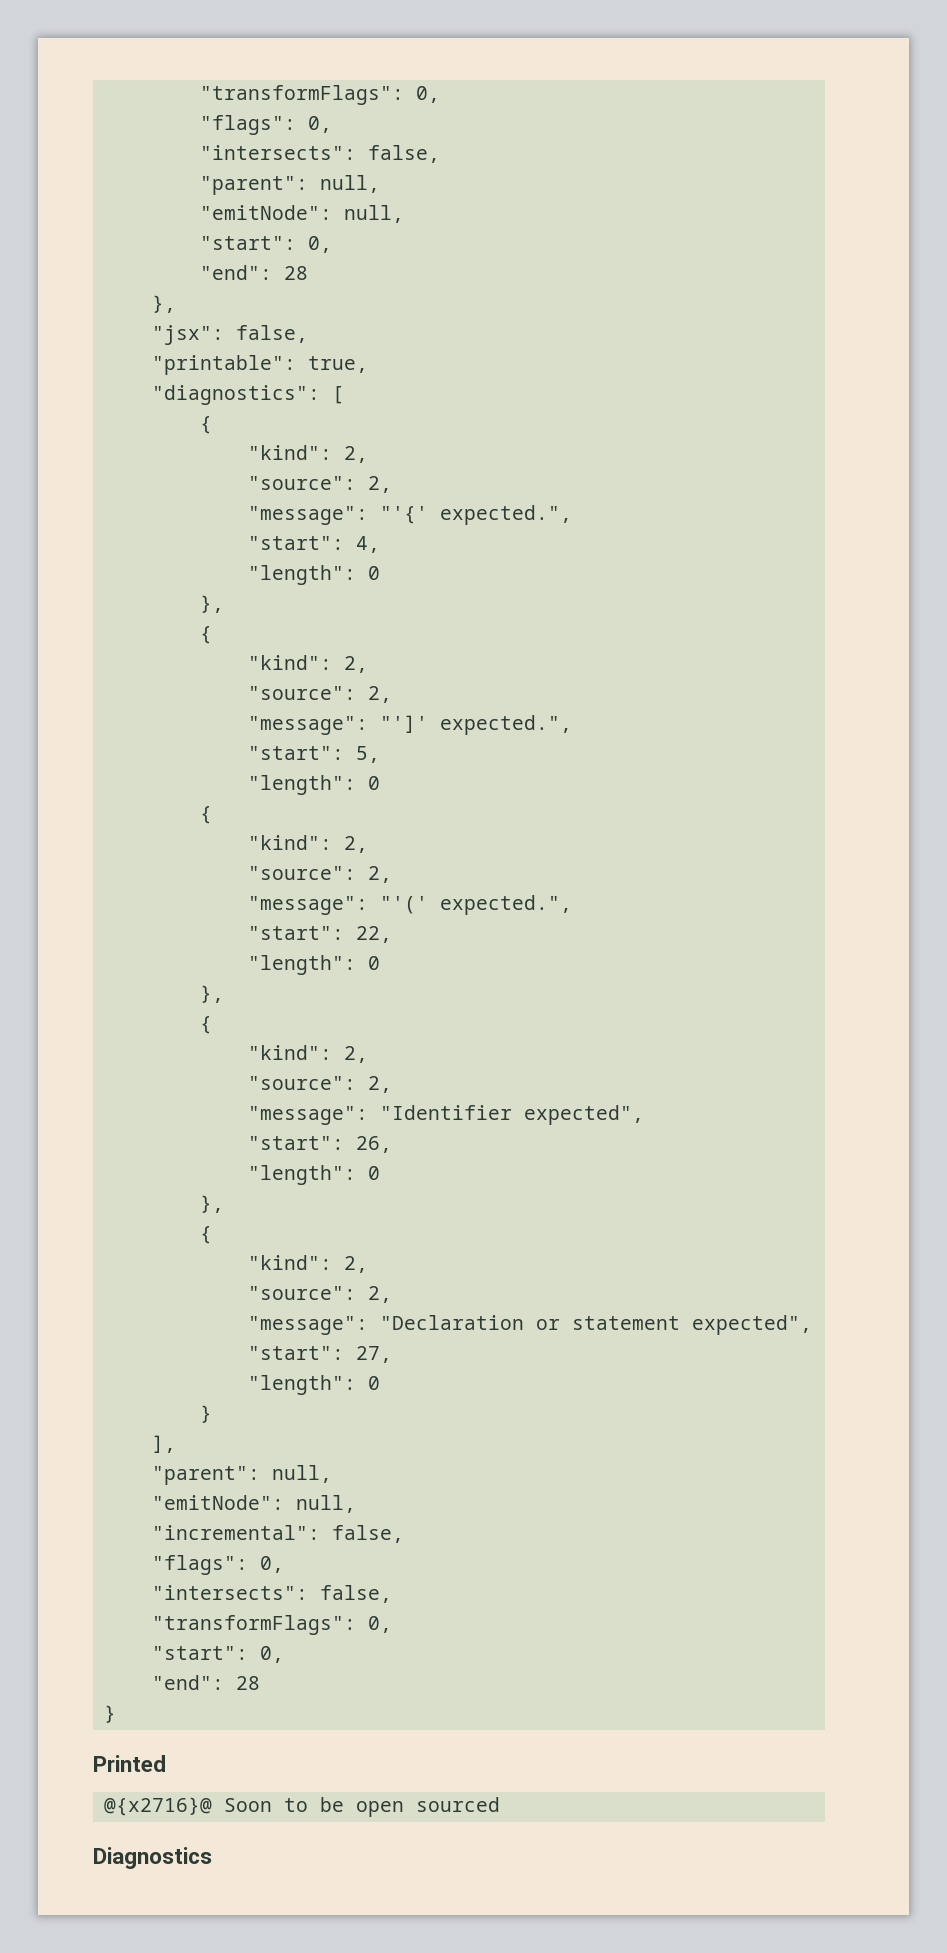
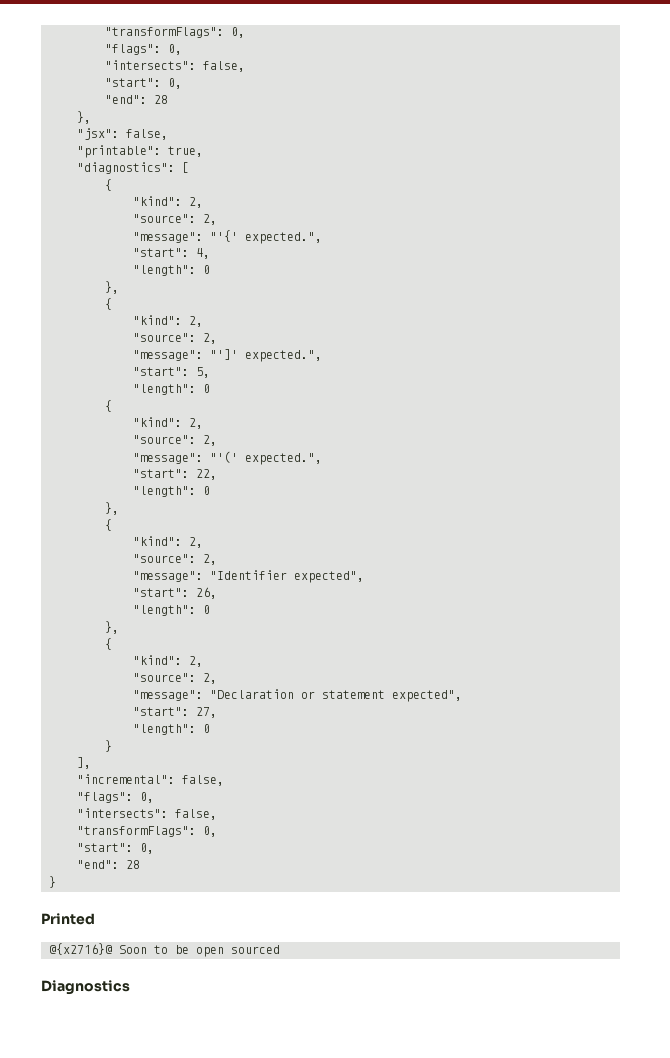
[200,175,381,195] [200,205,405,223] // "parent": null, // "emitNode": null, -> (245, 66) none
[152,1465,333,1485] [152,1495,357,1513] // "parent": null, // "emitNode": null, -> (91, 763) none

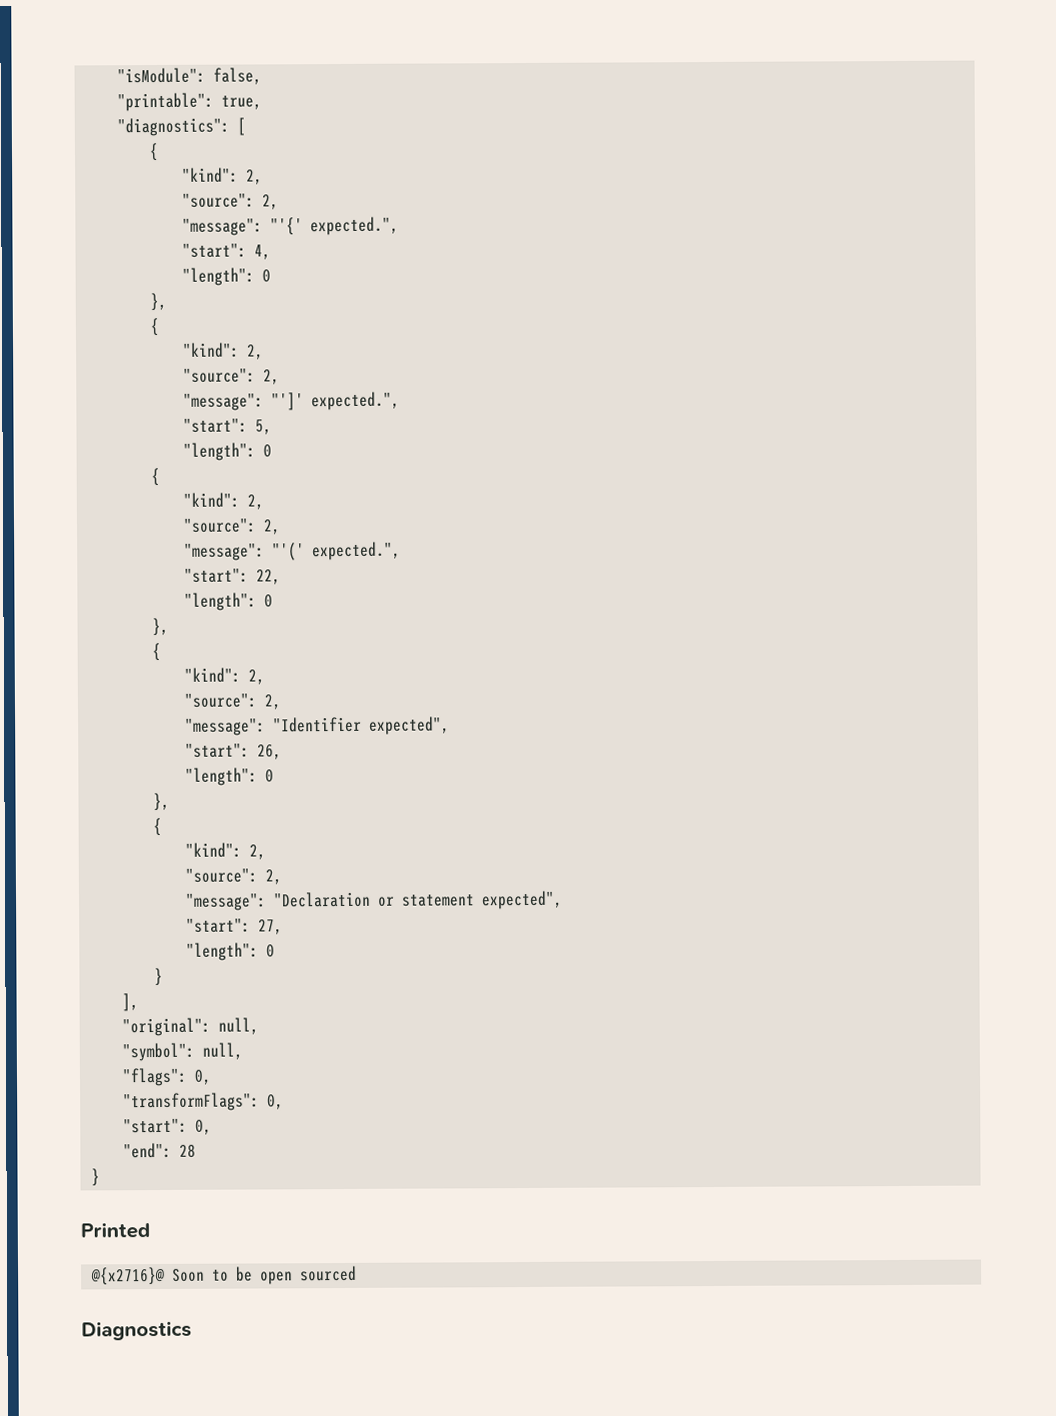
[104,27,245,38] [104,44,182,55] [104,60,245,72] [104,78,182,89] [104,95,168,104] [76,111,91,124] [76,128,119,140] "transformFlags": 0, // "flags": 0, // "intersects": false, // "start": 0, // "end": 28 // }, // "jsx": -> [116,67,206,84] "isModule":
[76,774,224,786] [76,792,154,803] [76,808,217,820] "incremental": false, // "flags": 0, // "intersects": false, -> [121,1017,259,1037] [121,1042,243,1062] [121,1067,212,1087] "original": null, // "symbol": null, // "flags": 0,

